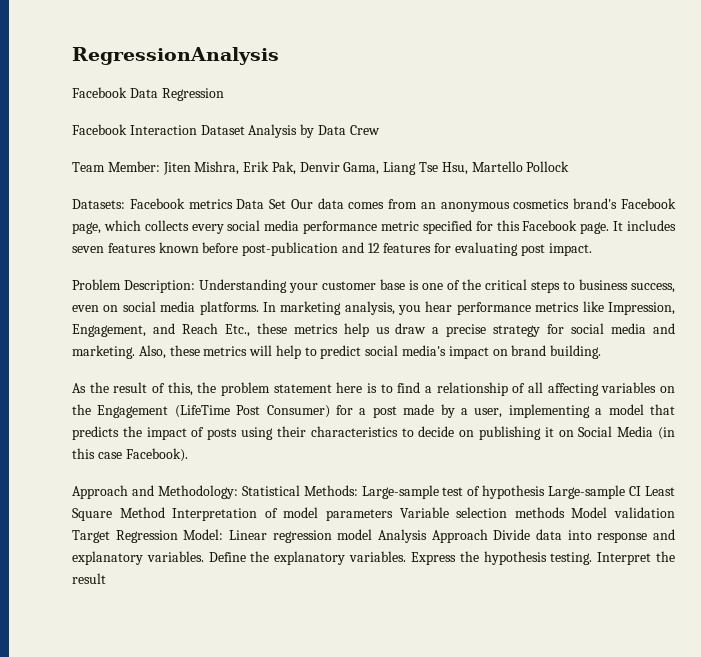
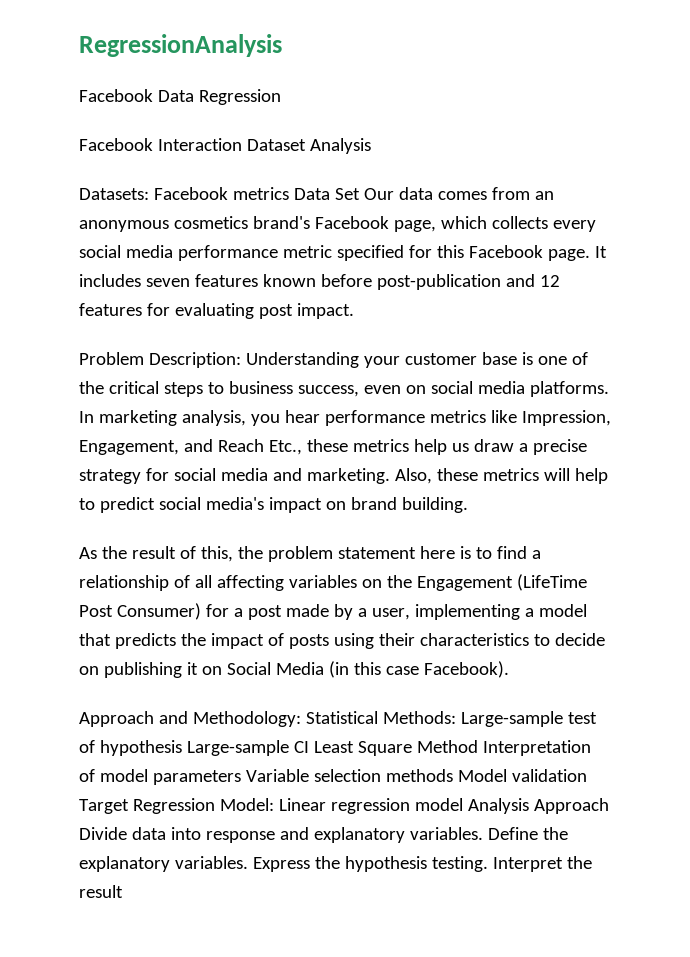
[300,124,380,138] [72,161,570,175] by Data Crew // Team Member: Jiten Mishra, Erik Pak, Denvir Gama, Liang Tse Hsu, Martello Pollock -> (371, 146) none

